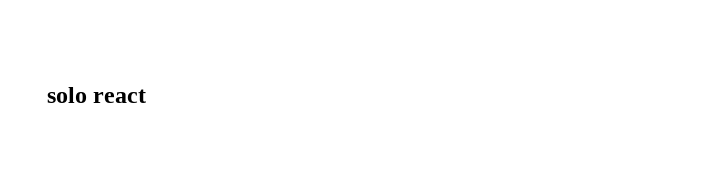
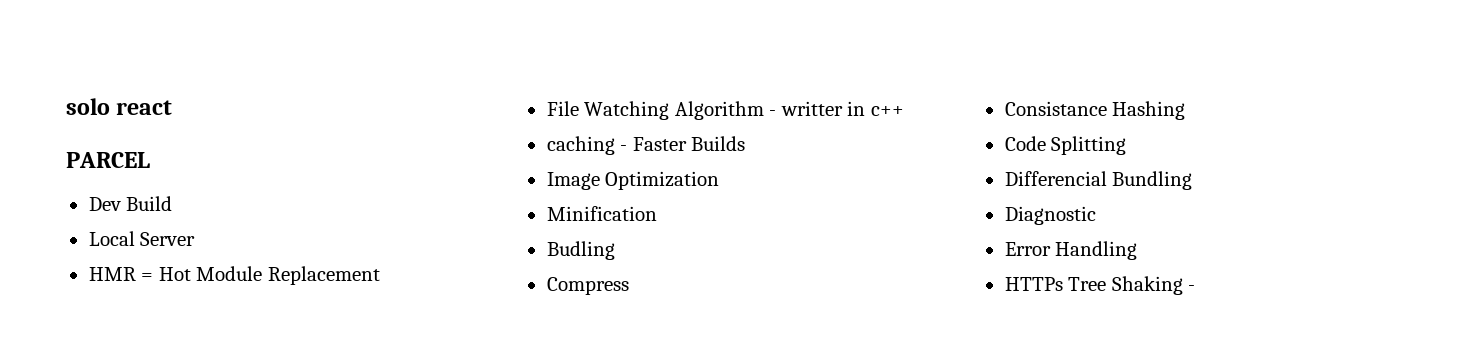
(147, 96) none -> [66,152,150,168] [88,196,173,211] [88,231,196,246] [88,266,380,285] [546,101,904,120] [546,136,746,155] [546,171,720,190] [546,206,657,221] [546,241,615,260] [546,277,629,295] [1004,101,1186,120] [1004,136,1127,155] [1004,171,1193,190] [1004,206,1096,225] [1004,241,1138,260] [1004,276,1196,295] // PARCEL // Dev Build // Local Server // HMR = Hot Module Replacement // File Watching Algorithm - writter in c++ // caching - Faster Builds // Image Optimization // Minification // Budling // Compress // Consistance Hashing // Code Splitting // Differencial Bundling // Diagnostic // Error Handling // HTTPs Tree Shaking -

